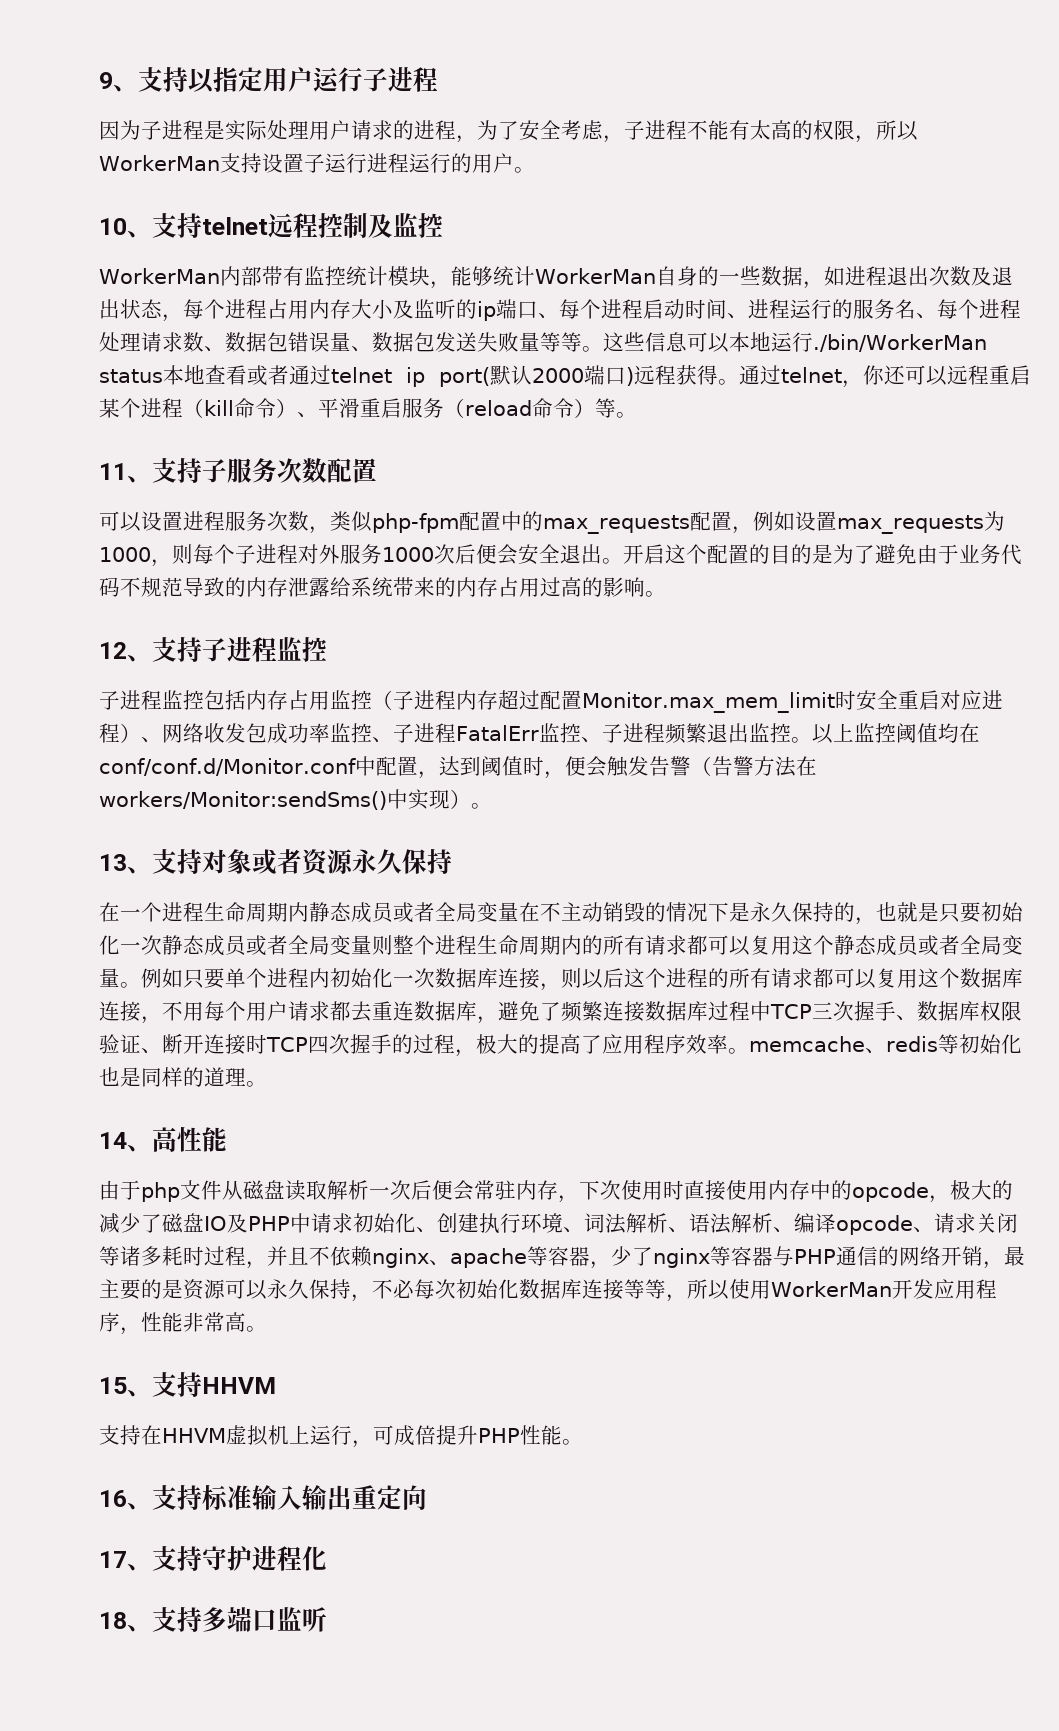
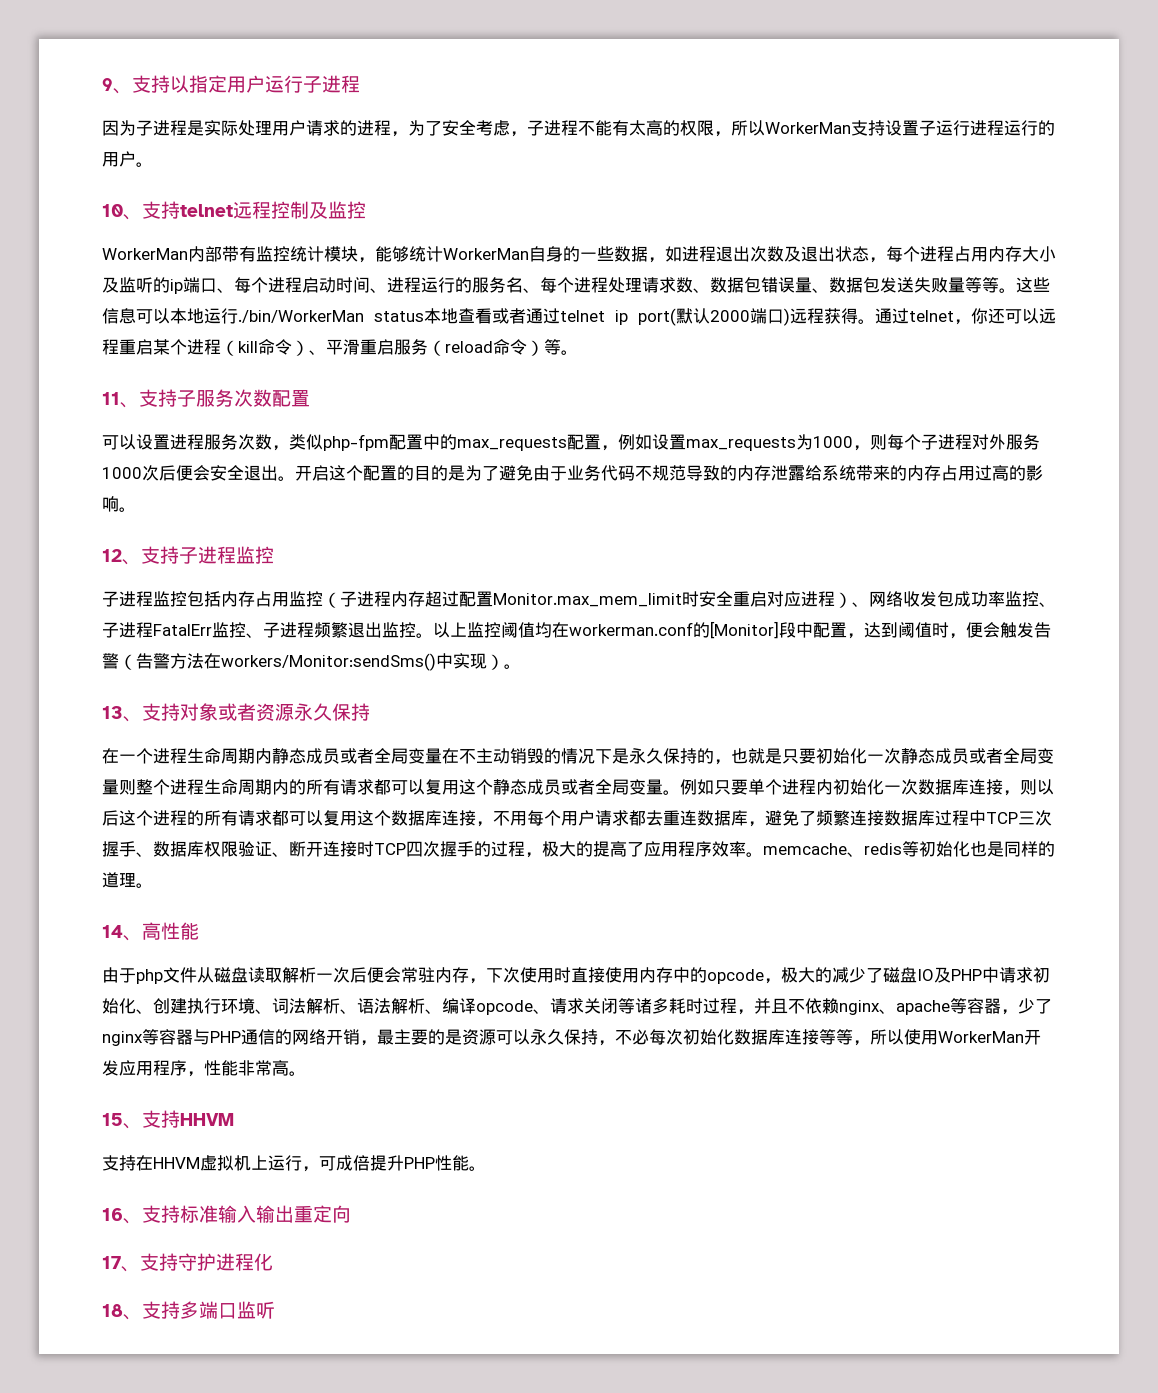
[99,758,356,776] conf/conf.d/Monitor.conf -> [569,621,796,639] workerman.conf的[Monitor]段

